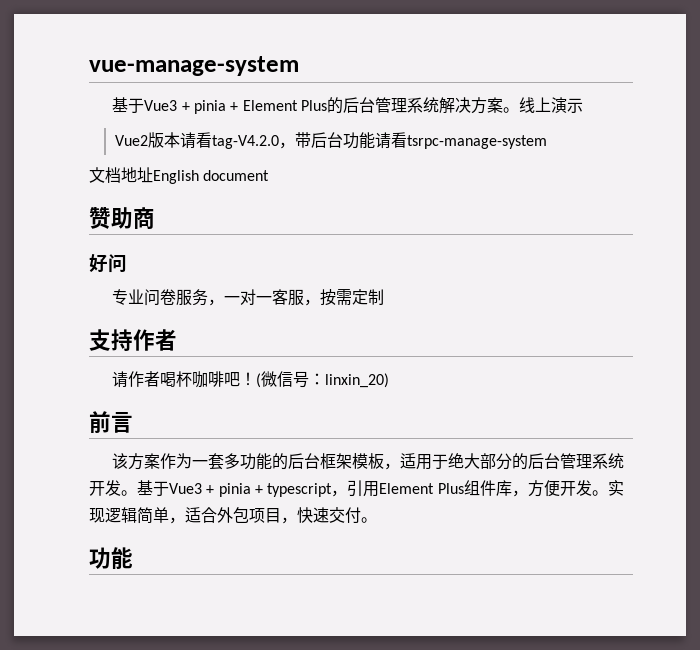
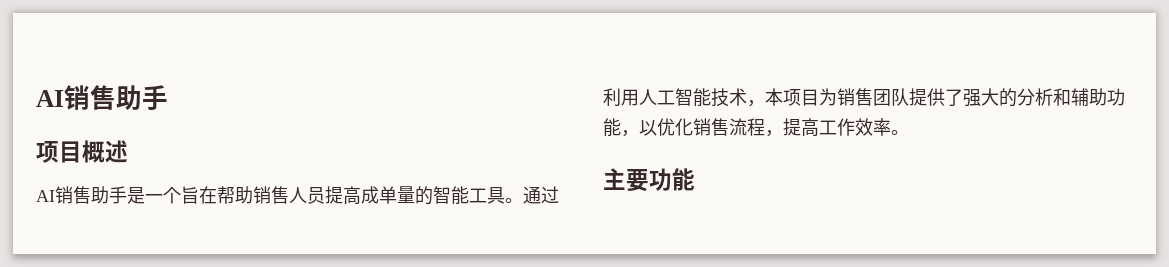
[89,56,299,76] [112,97,584,114] [115,132,548,149] [89,167,270,184] [89,207,155,229] [89,254,127,273] [112,289,385,306] [89,329,177,351] [112,371,390,388] [89,411,133,433] [112,453,625,470] [89,480,624,497] [89,507,377,524] vue-manage-system // 基于Vue3 + pinia + Element Plus的后台管理系统解决方案。线上演示 // Vue2版本请看tag-V4.2.0，带后台功能请看tsrpc-manage-system // 文档地址English document // 赞助商 // 好问 // 专业问卷服务，一对一客服，按需定制 // 支持作者 // 请作者喝杯咖啡吧！(微信号：linxin_20) // 前言 // 该方案作为一套多功能的后台框架模板，适用于绝大部分的后台管理系统开发。基于Vue3 + pinia + typescript，引用Element Plus组件库，方便开发。实现逻辑简单，适合外包项目，快速交付。 // -> [36,85,168,110] [36,140,128,163] [36,186,559,205] [603,88,1125,107] [603,118,909,137] [603,168,649,192] AI销售助手 // 项目概述 // AI销售助手是一个旨在帮助销售人员提高成单量的智能工具。通过利用人工智能技术，本项目为销售团队提供了强大的分析和辅助功能，以优化销售流程，提高工作效率。 // 主要

